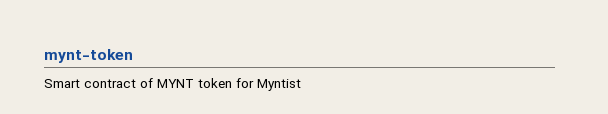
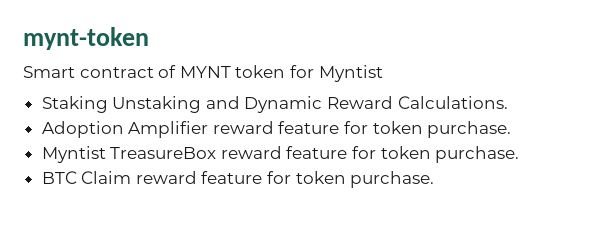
(301, 85) none -> [41,96,508,113] [41,121,512,138] [41,146,520,163] [41,171,435,188] // Staking Unstaking and Dynamic Reward Calculations. // Adoption Amplifier reward feature for token purchase. // Myntist TreasureBox reward feature for token purchase. // BTC Claim reward feature for token purchase.

